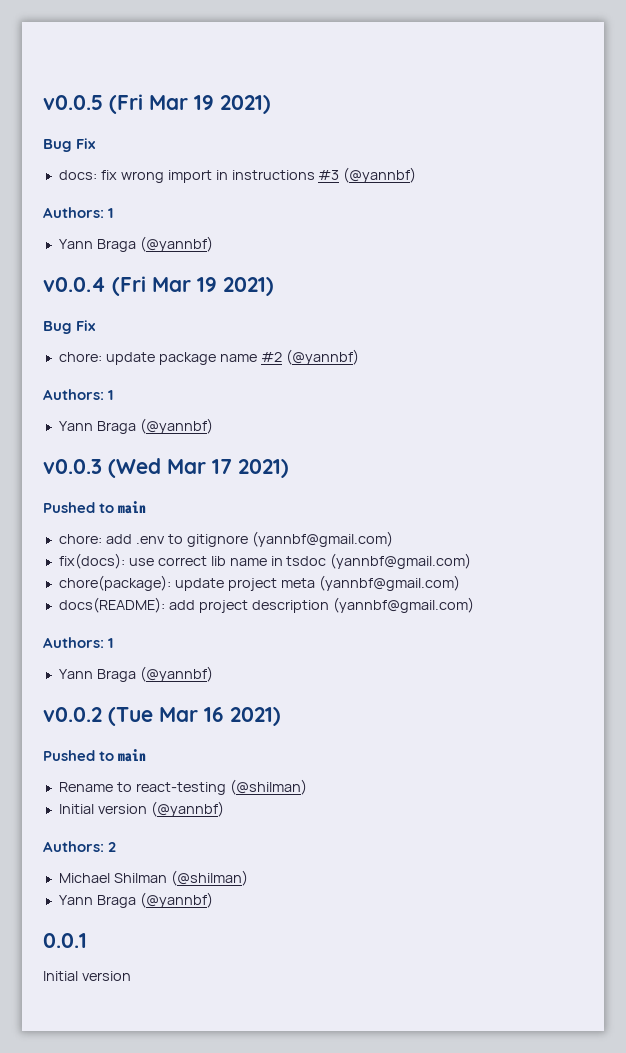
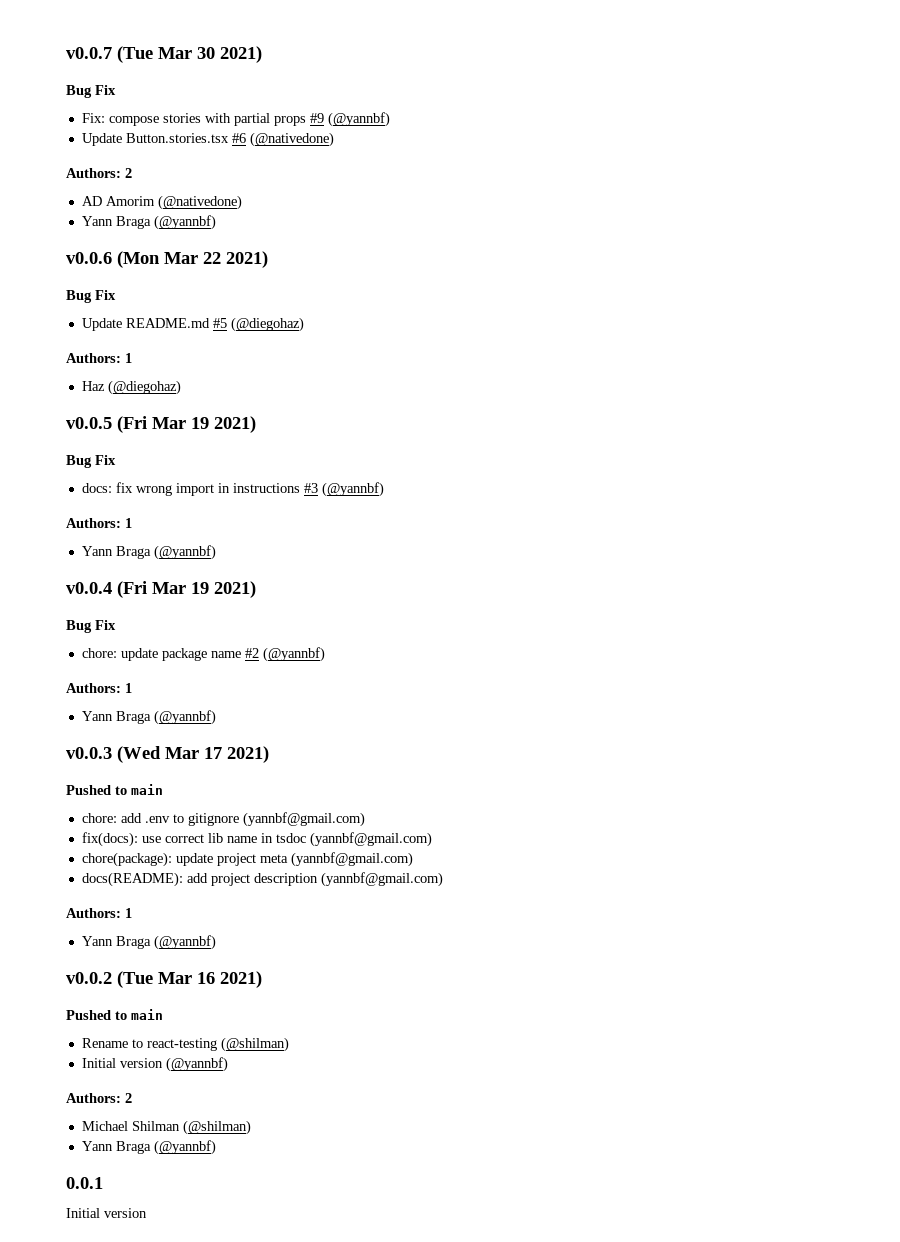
(43, 102) none -> [66,46,262,63] [66,85,116,98] [81,112,390,127] [81,132,334,147] [66,168,132,178] [81,195,242,210] [81,215,216,230] [66,251,268,268] [66,290,116,303] [81,317,304,332] [66,353,132,363] [81,380,181,395] v0.0.7 (Tue Mar 30 2021) // Bug Fix // Fix: compose stories with partial props #9 (@yannbf) // Update Button.stories.tsx #6 (@nativedone) // Authors: 2 // AD Amorim (@nativedone) // Yann Braga (@yannbf) // v0.0.6 (Mon Mar 22 2021) // Bug Fix // Update README.md #5 (@diegohaz) // Authors: 1 // Haz (@diegohaz) //

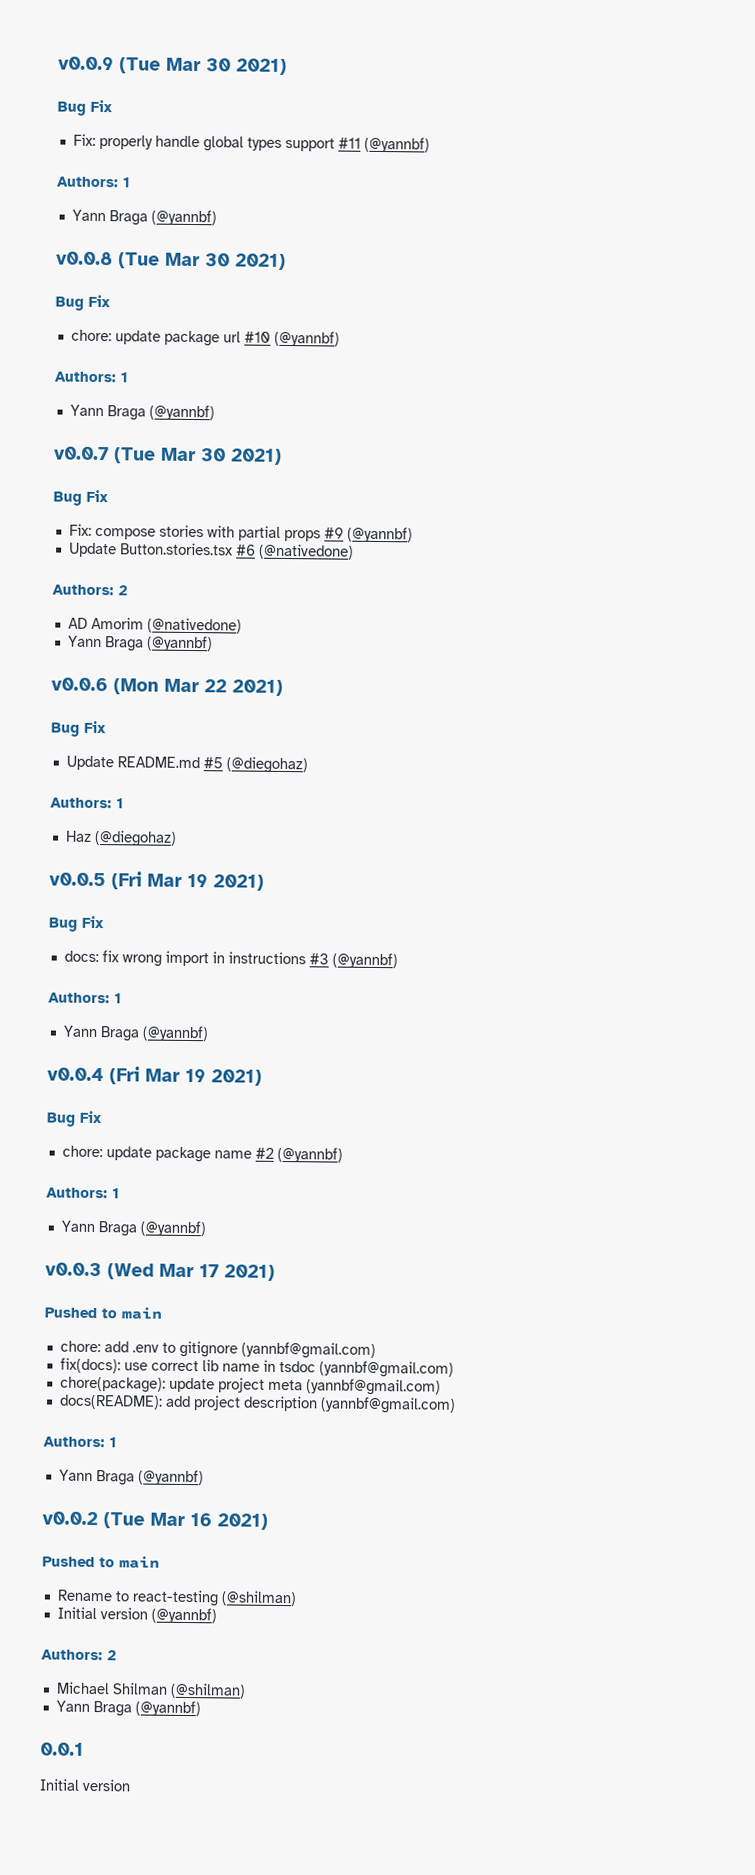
(66, 53) none -> [58,56,287,75] [57,99,112,116] [72,133,430,153] [56,176,131,188] [71,209,217,226] [56,251,286,270] [55,294,110,311] [70,329,340,347] [54,371,129,383] [69,404,215,421] v0.0.9 (Tue Mar 30 2021) // Bug Fix // Fix: properly handle global types support #11 (@yannbf) // Authors: 1 // Yann Braga (@yannbf) // v0.0.8 (Tue Mar 30 2021) // Bug Fix // chore: update package url #10 (@yannbf) // Authors: 1 // Yann Braga (@yannbf) //

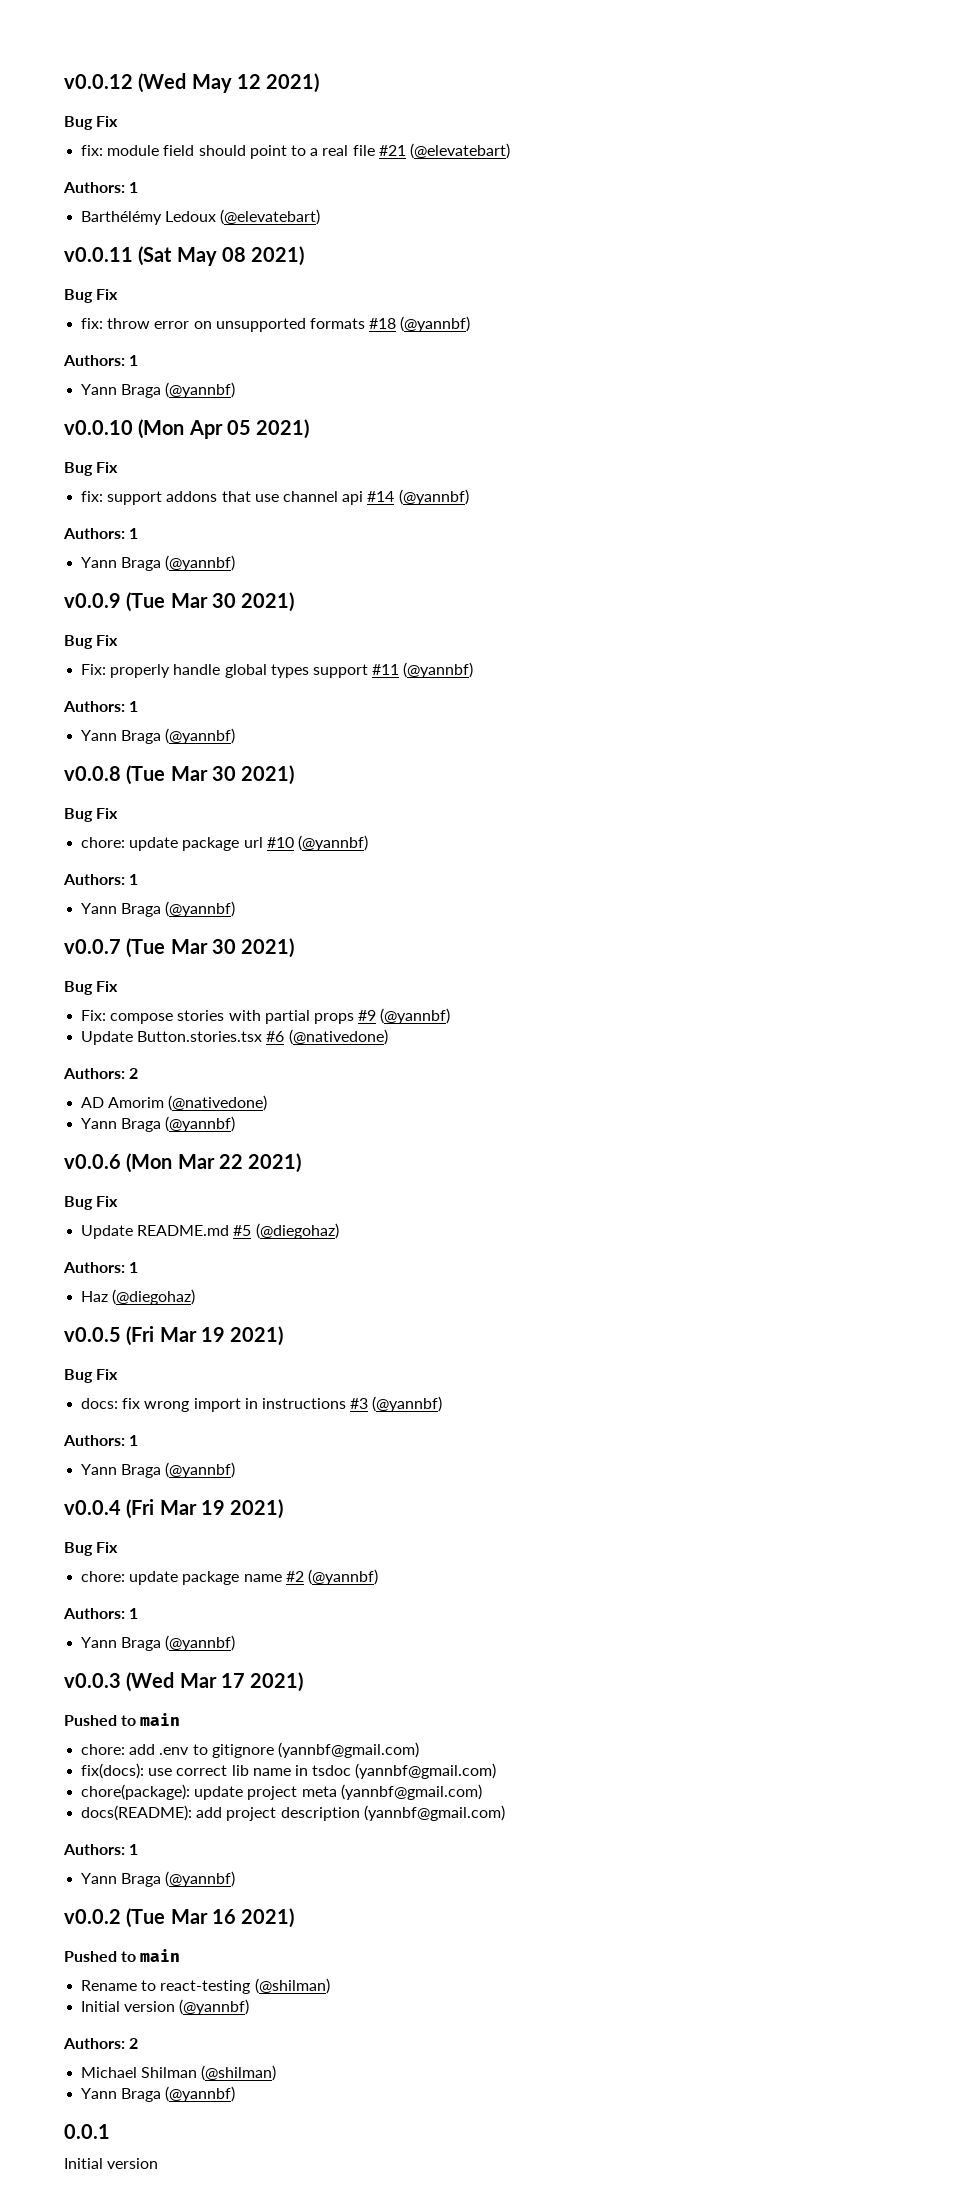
(58, 63) none -> [64,73,320,93] [64,116,119,130] [81,143,510,159] [63,182,139,193] [81,209,321,225] [64,246,305,266] [64,289,119,303] [81,316,471,332] [63,355,139,366] [81,382,236,398] [64,419,310,439] [64,462,119,476] [81,489,469,505] [63,528,139,539] [81,555,236,571] v0.0.12 (Wed May 12 2021) // Bug Fix // fix: module field should point to a real file #21 (@elevatebart) // Authors: 1 // Barthélémy Ledoux (@elevatebart) // v0.0.11 (Sat May 08 2021) // Bug Fix // fix: throw error on unsupported formats #18 (@yannbf) // Authors: 1 // Yann Braga (@yannbf) // v0.0.10 (Mon Apr 05 2021) // Bug Fix // fix: support addons that use channel api #14 (@yannbf) // Authors: 1 // Yann Braga (@yannbf) //

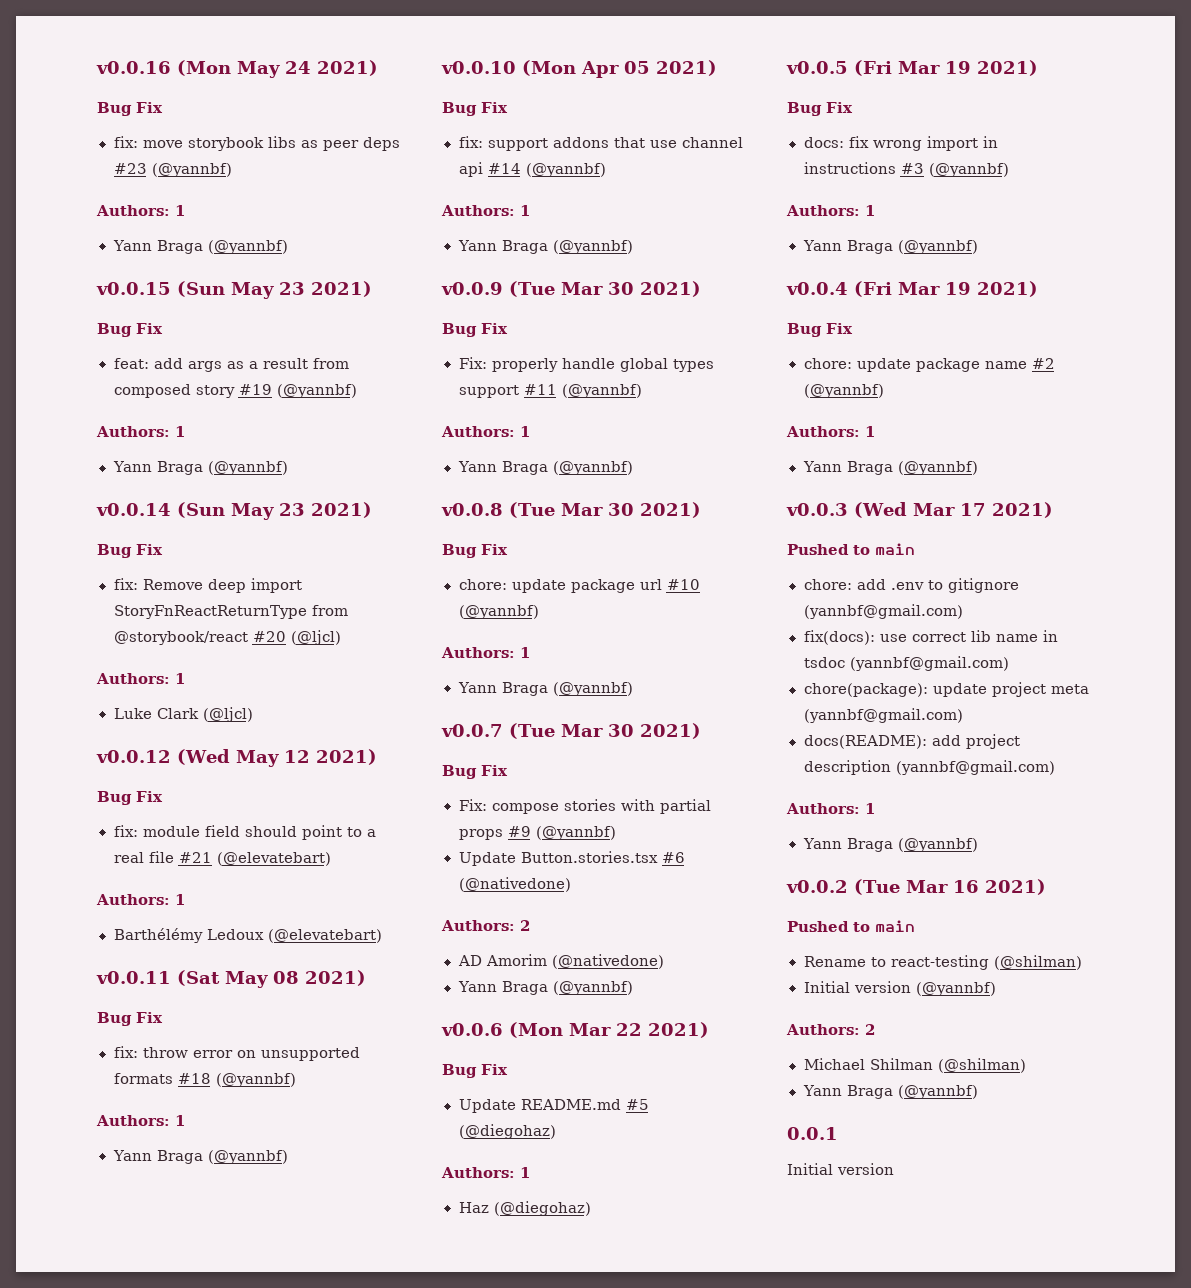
(64, 81) none -> [96,60,378,78] [97,102,163,116] [113,136,400,151] [113,163,232,177] [96,205,185,216] [112,240,289,254] [96,281,372,299] [97,323,163,337] [113,358,349,372] [113,384,357,398] [96,426,185,437] [112,461,289,475] [96,502,372,520] [97,544,163,558] [113,578,302,593] [113,605,348,619] [113,630,341,645] [96,673,185,684] [113,707,253,722] v0.0.16 (Mon May 24 2021) // Bug Fix // fix: move storybook libs as peer deps #23 (@yannbf) // Authors: 1 // Yann Braga (@yannbf) // v0.0.15 (Sun May 23 2021) // Bug Fix // feat: add args as a result from composed story #19 (@yannbf) // Authors: 1 // Yann Braga (@yannbf) // v0.0.14 (Sun May 23 2021) // Bug Fix // fix: Remove deep import StoryFnReactReturnType from @storybook/react #20 (@ljcl) // Authors: 1 // Luke Clark (@ljcl) //

